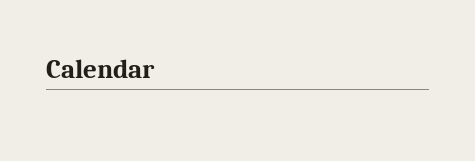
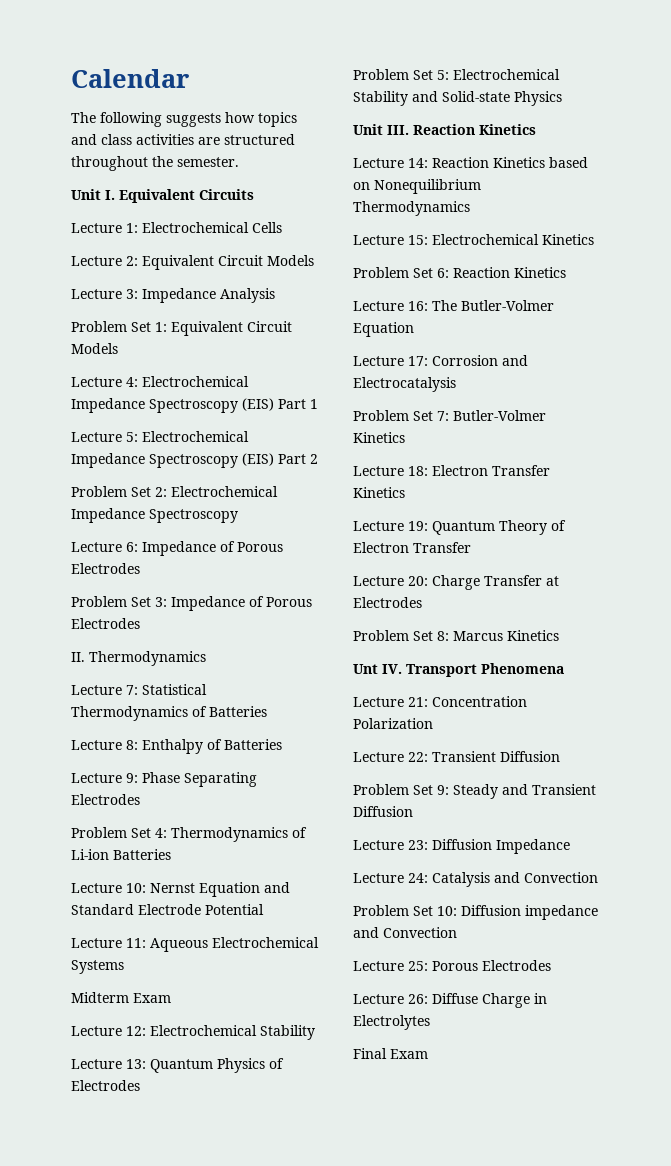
(155, 68) none -> [71,112,297,127] [71,134,295,145] [71,156,239,171] [71,189,254,203] [71,222,282,233] [71,255,314,270] [71,288,275,303] [71,321,292,336] [71,343,118,354] [71,376,249,387] [71,398,318,413] [71,431,249,442] [71,453,318,468] [71,486,278,497] [71,508,238,523] [71,541,283,556] [71,563,140,574] [71,596,312,611] [71,618,140,629] [71,651,206,666] [71,684,207,695] [71,706,267,721] [71,739,282,754] [71,772,257,787] [71,794,140,805] [71,827,307,842] [71,849,171,860] [71,882,290,897] [71,904,264,915] [71,937,319,952] [71,960,124,974] [71,992,171,1003] [71,1025,315,1040] [71,1058,284,1073] [71,1080,140,1091] [353,69,560,80] [353,91,562,106] [353,124,536,135] [353,157,588,168] [353,179,481,194] [353,201,470,216] [353,234,594,245] [353,267,566,278] [353,300,554,311] [353,322,414,337] [353,355,528,366] [353,377,456,392] [353,410,546,421] [353,432,405,443] [353,465,550,476] [353,487,405,498] [353,520,566,535] [353,542,471,553] [353,575,559,590] [353,597,422,608] [353,630,559,641] [353,663,564,677] [353,696,527,707] [353,718,433,729] [353,751,560,762] [353,784,596,799] [353,806,413,817] [353,839,570,854] [353,872,598,887] [353,905,598,920] [353,927,457,938] [353,960,551,971] [353,993,547,1008] [353,1015,430,1030] [353,1048,428,1059] // The following suggests how topics and class activities are structured throughout the semester. // Unit I. Equivalent Circuits // Lecture 1: Electrochemical Cells // Lecture 2: Equivalent Circuit Models // Lecture 3: Impedance Analysis // Problem Set 1: Equivalent Circuit Models // Lecture 4: Electrochemical Impedance Spectroscopy (EIS) Part 1 // Lecture 5: Electrochemical Impedance Spectroscopy (EIS) Part 2 // Problem Set 2: Electrochemical Impedance Spectroscopy // Lecture 6: Impedance of Porous Electrodes // Problem Set 3: Impedance of Porous Electrodes // II. Thermodynamics // Lecture 7: Statistical Thermodynamics of Batteries // Lecture 8: Enthalpy of Batteries // Lecture 9: Phase Separating Electrodes // Problem Set 4: Thermodynamics of Li-ion Batteries // Lecture 10: Nernst Equation and Standard Electrode Potential // Lecture 11: Aqueous Electrochemical Systems // Midterm Exam // Lecture 12: Electrochemical Stability // Lecture 13: Quantum Physics of Electrodes // Problem Set 5: Electrochemical Stability and Solid-state Physics // Unit III. Reaction Kinetics // Lecture 14: Reaction Kinetics based on Nonequilibrium Thermodynamics // Lecture 15: Electrochemical Kinetics // Problem Set 6: Reaction Kinetics // Lecture 16: The Butler-Volmer Equation // Lecture 17: Corrosion and Electrocatalysis // Problem Set 7: Butler-Volmer Kinetics // Lecture 18: Electron Transfer Kinetics // Lecture 19: Quantum Theory of Electron Transfer // Lecture 20: Charge Transfer at Electrodes // Problem Set 8: Marcus Kinetics // Unt IV. Transport Phenomena // Lecture 21: Concentration Polarization // Lecture 22: Transient Diffusion // Problem Set 9: Steady and Transient Diffusion // Lecture 23: Diffusion Impedance // Lecture 24: Catalysis and Convection // Problem Set 10: Diffusion impedance and Convection // Lecture 25: Porous Electrodes // Lecture 26: Diffuse Charge in Electrolytes // Final Exam

